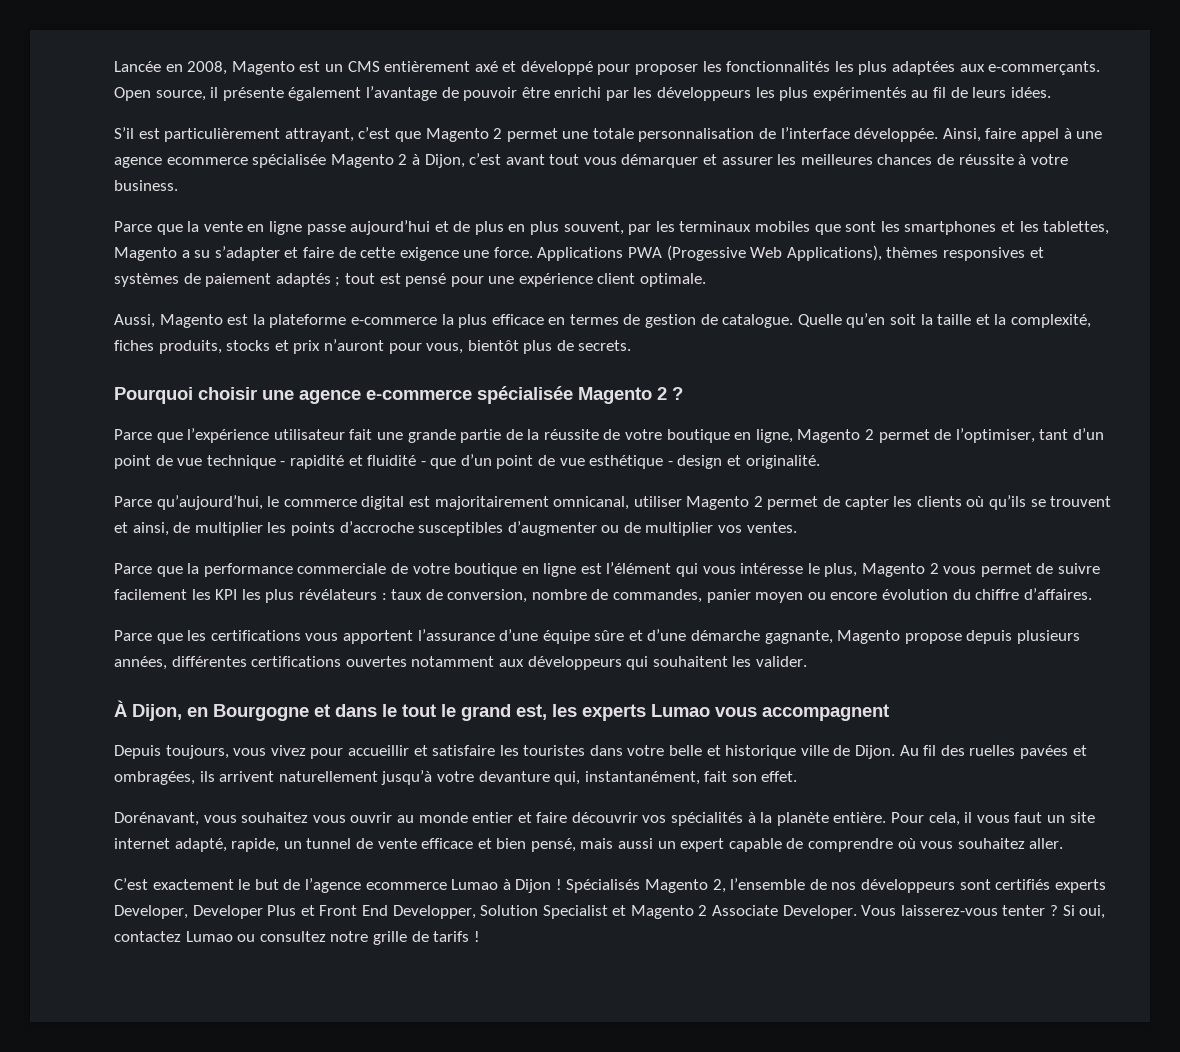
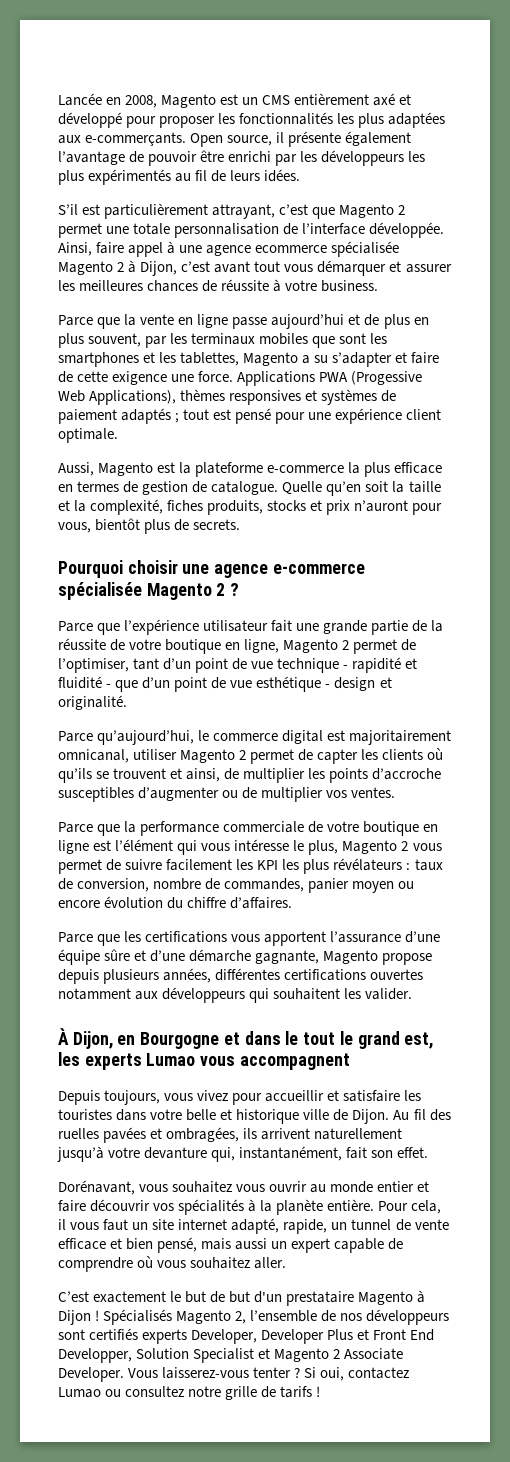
[304,878,499,893] l’agence ecommerce Lumao -> [229,1291,414,1306] but d'un prestataire Magento

